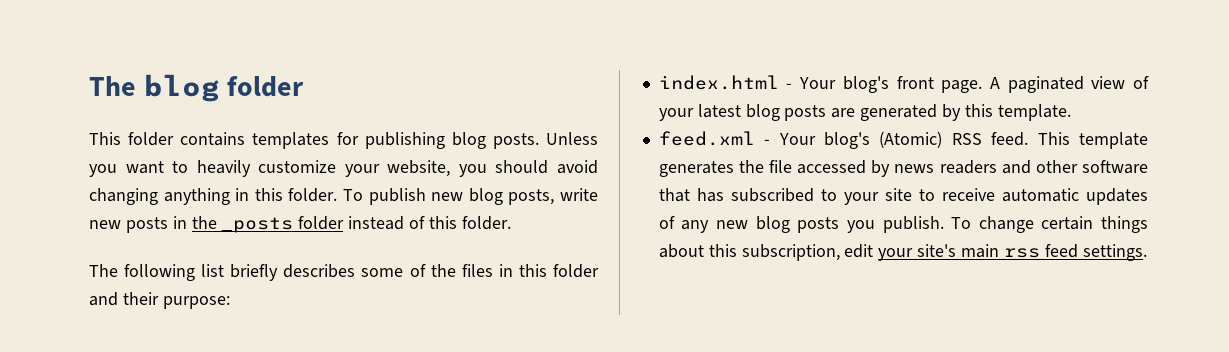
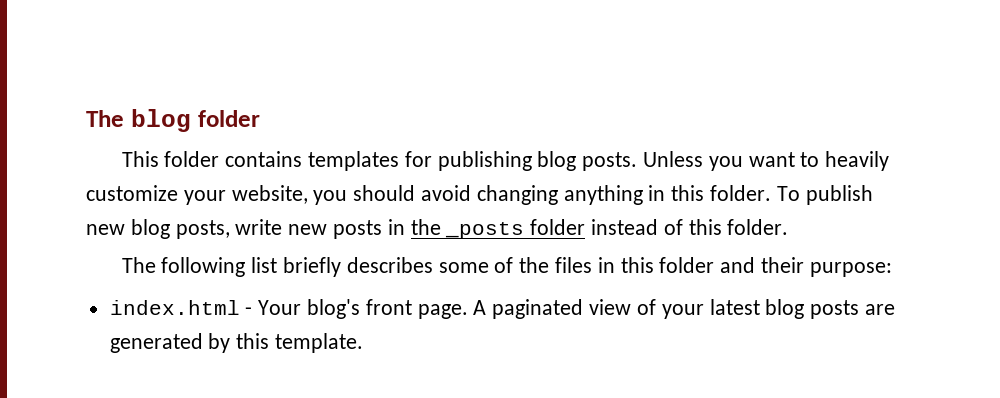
[658,131,1148,149] [658,160,1148,177] [658,188,1148,205] [658,216,1148,233] [658,244,1147,261] // feed.xml - Your blog's (Atomic) RSS feed. This template generates the file accessed by news readers and other software that has subscribed to your site to receive automatic updates of any new blog posts you publish. To change certain things about this subscription, edit your site's main rss feed settings. -> (364, 343) none

